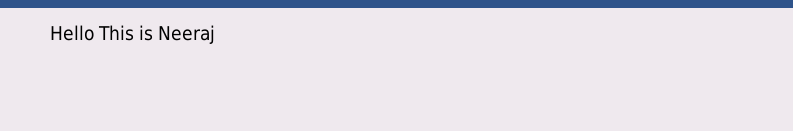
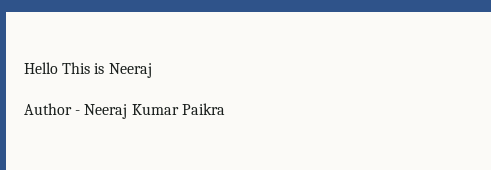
(216, 34) none -> [24,103,225,119] // Author - Neeraj Kumar Paikra

